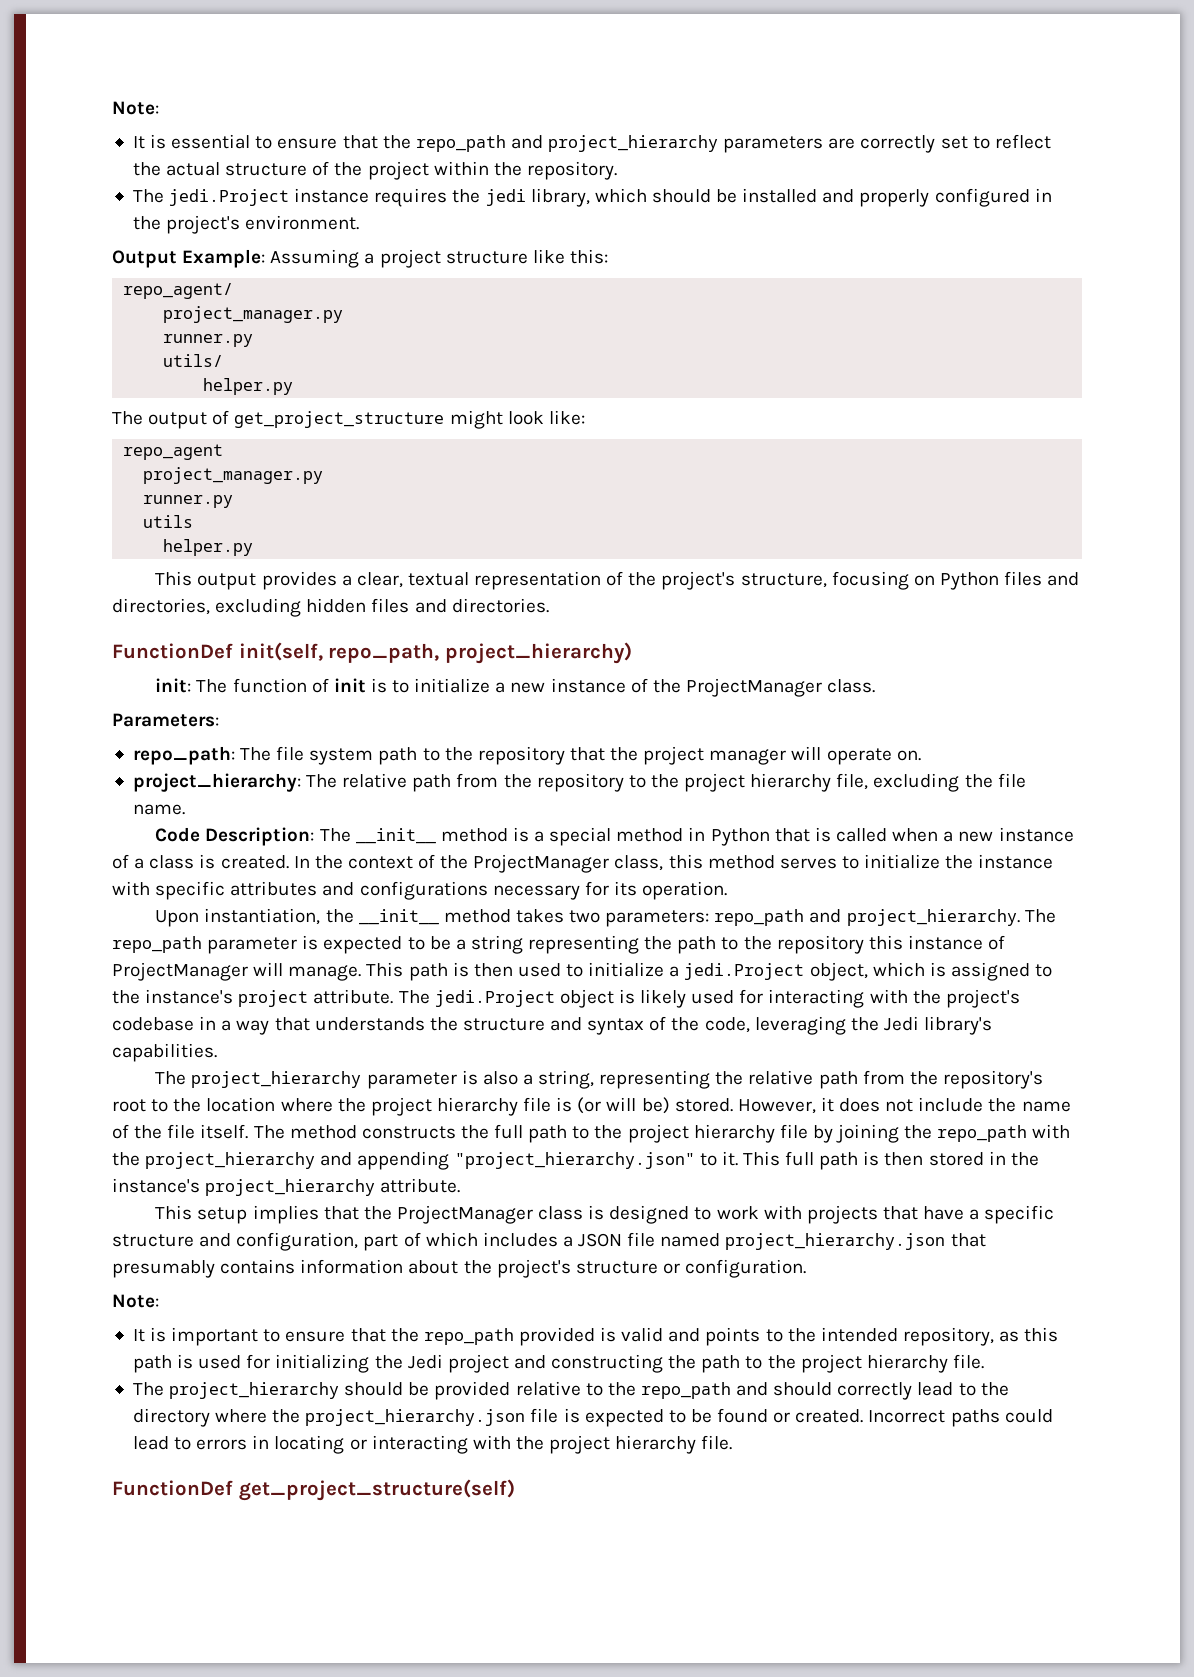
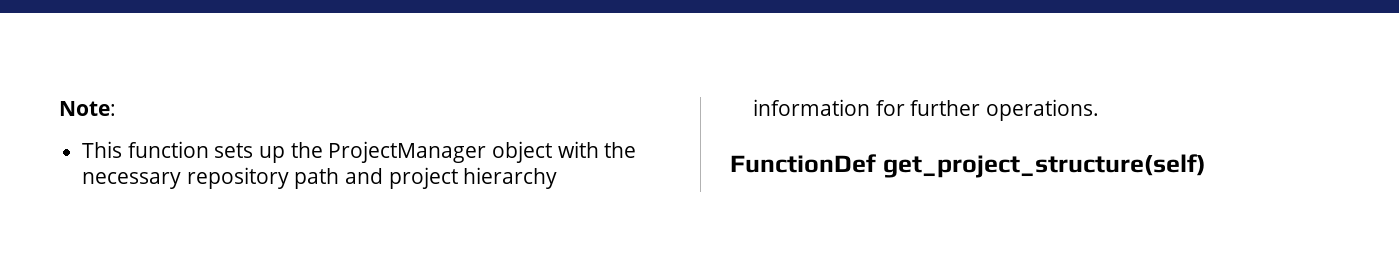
[112,101,159,115] [132,134,1051,153] [132,161,617,180] [132,188,1052,207] [132,215,360,234] [112,249,608,268] [123,283,234,299] [163,306,344,323] [163,334,254,347] [163,354,224,367] [203,378,294,395] [112,410,585,429] [123,444,224,460] [143,467,324,484] [143,495,234,508] [143,515,194,528] [163,539,254,556] [155,571,1080,590] [112,598,549,617] [112,642,632,664] [155,678,876,697] [112,713,219,727] [132,746,921,765] [132,773,1026,792] [132,804,185,815] [155,827,1074,846] [112,854,1054,873] [112,881,728,900] [155,908,1056,927] [112,935,1006,954] [112,962,1053,981] [112,989,1020,1008] [112,1016,993,1035] [112,1043,217,1062] [155,1070,1043,1089] [112,1097,1071,1116] [112,1124,1071,1143] [112,1151,1039,1170] [112,1178,461,1196] [155,1205,1055,1224] [112,1232,986,1251] [112,1259,807,1278] [112,1294,159,1308] [132,1327,1059,1346] [132,1354,984,1373] [132,1381,1009,1400] [132,1408,1053,1427] [132,1435,733,1454] Note: // It is essential to ensure that the repo_path and project_hierarchy parameters are correctly set to reflect the actual structure of the project within the repository. // The jedi.Project instance requires the jedi library, which should be installed and properly configured in the project's environment. // Output Example: Assuming a project structure like this: // repo_agent/ // project_manager.py // runner.py // utils/ // helper.py // The output of get_project_structure might look like: // repo_agent // project_manager.py // runner.py // utils // helper.py // This output provides a clear, textual representation of the project's structure, focusing on Python files and directories, excluding hidden files and directories. // FunctionDef init(self, repo_path, project_hierarchy) // init: The function of init is to initialize a new instance of the ProjectManager class. // Parameters: // repo_path: The file system path to the repository that the project manager will operate on. // project_hierarchy: The relative path from the repository to the project hierarchy file, excluding the file name. // Code Description: The __init__ method is a special method in Python that is called when a new instance of a class is created. In the context of the ProjectManager class, this method serves to initialize the instance with specific attributes and configurations necessary for its operation. // Upon instantiation, the __init__ method takes two parameters: repo_path and project_hierarchy. The repo_path parameter is expected to be a string representing the path to the repository this instance of ProjectManager will manage. This path is then used to initialize a jedi.Project object, which is assigned to the instance's project attribute. The jedi.Project object is likely used for interacting with the project's codebase in a way that understands the structure and syntax of the code, leveraging the Jedi library's capabilities. // The project_hierarchy parameter is also a string, representing the relative path from the repository's root to the location where the project hierarchy file is (or will be) stored. However, it does not include the name of the file itself. The method constructs the full path to the project hierarchy file by joining the repo_path with the project_hierarchy and appending "project_hierarchy.json" to it. This full path is then stored in the instance's project_hierarchy attribute. // This setup implies that the ProjectManager class is designed to work with projects that have a specific structure and configuration, part of which includes a JSON file named project_hierarchy.json that presumably contains information about the project's structure or configuration. // Note: // It is important to ensure that the repo_path provided is valid and points to the intended repository, as this path is used for initializing the Jedi project and constructing the path to the project hierarchy file. // The project_hierarchy should be provided relative to the repo_path and should correctly lead to the directory where the project_hierarchy.json file is expected to be found or created. Incorrect paths could lead to errors in locating or interacting with the project hierarchy file. -> [59,101,116,116] [82,141,637,163] [82,167,558,189] [753,99,1100,121] Note: // This function sets up the ProjectManager object with the necessary repository path and project hierarchy information for further operations.

